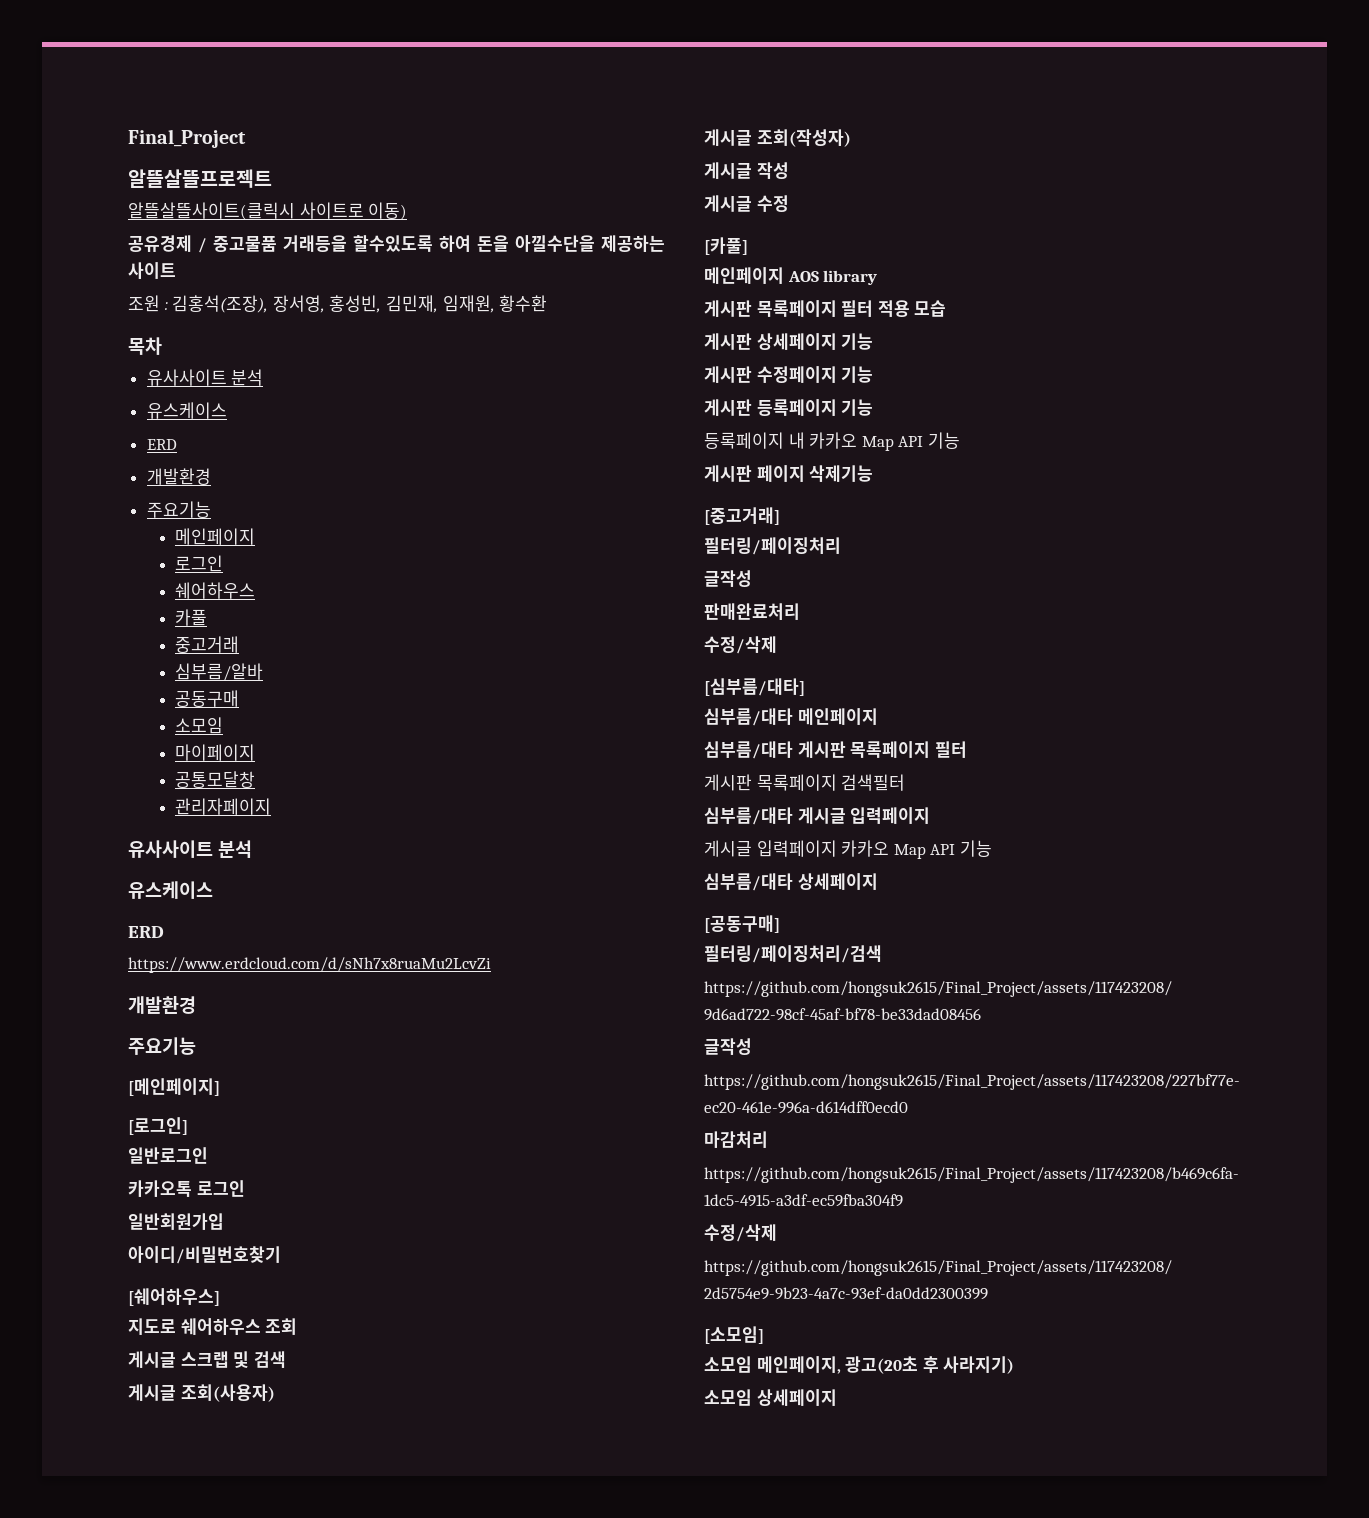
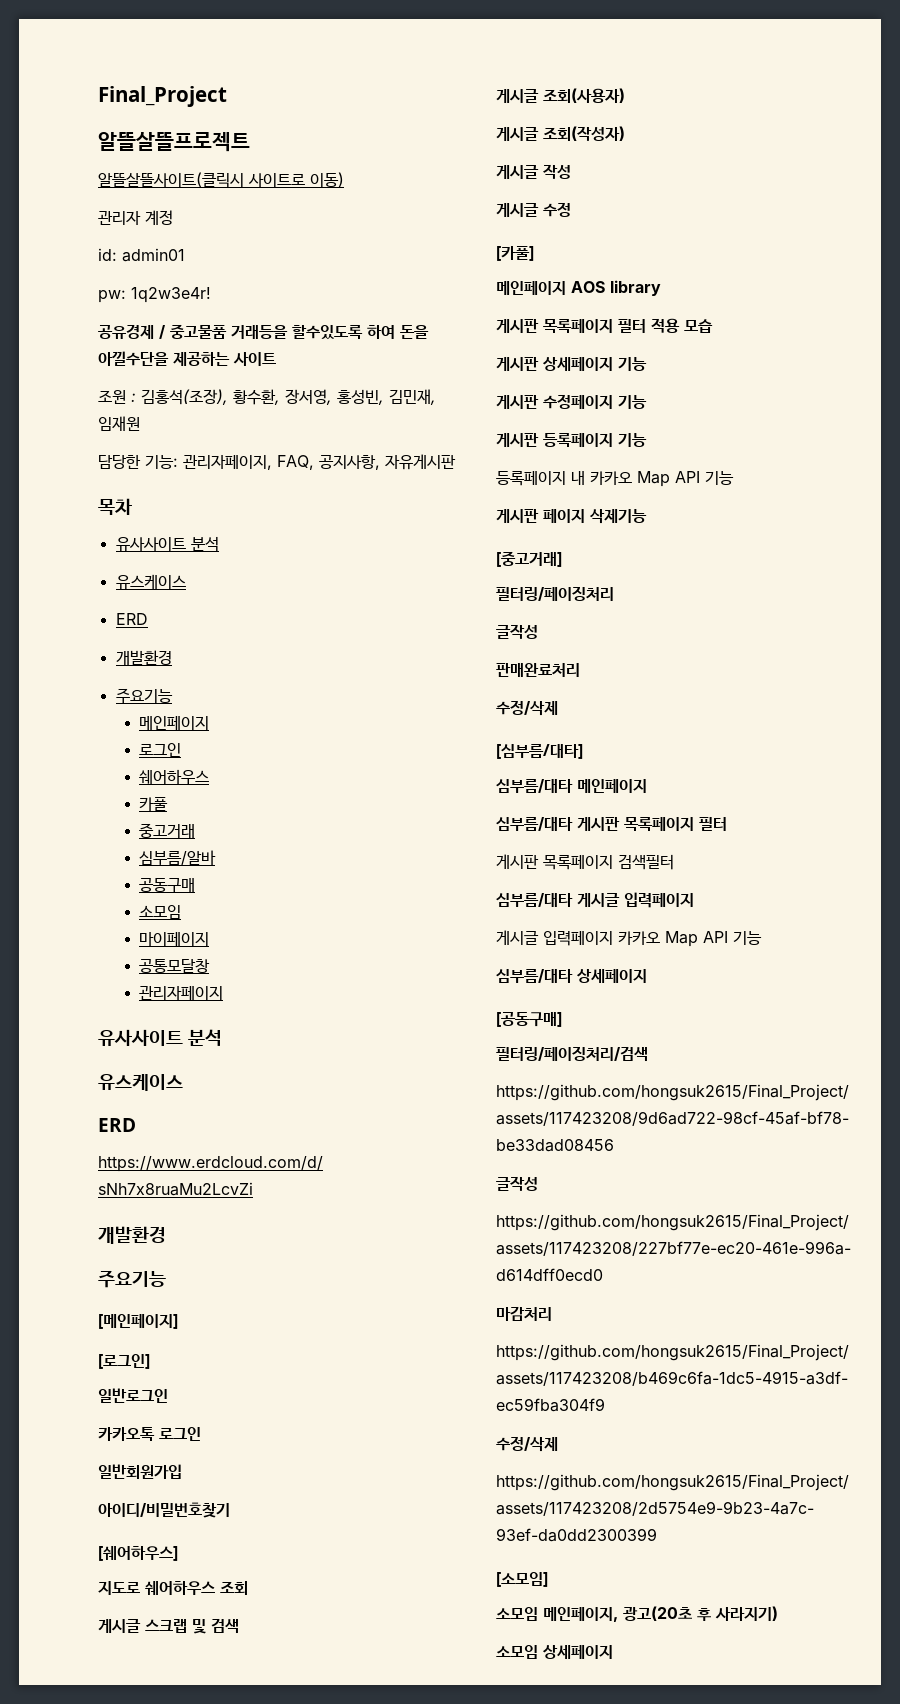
(408, 211) none -> [98,210,173,225] [98,248,185,262] [98,287,211,303] // 관리자 계정 // id: admin01 // pw: 1q2w3e4r!
(269, 304) none -> [233,389,280,405] 황수환,
[442,295,548,313] 임재원, 황수환 -> [98,416,140,431] [98,454,456,470] 임재원 // 담당한 기능: 관리자페이지, FAQ, 공지사항, 자유게시판

